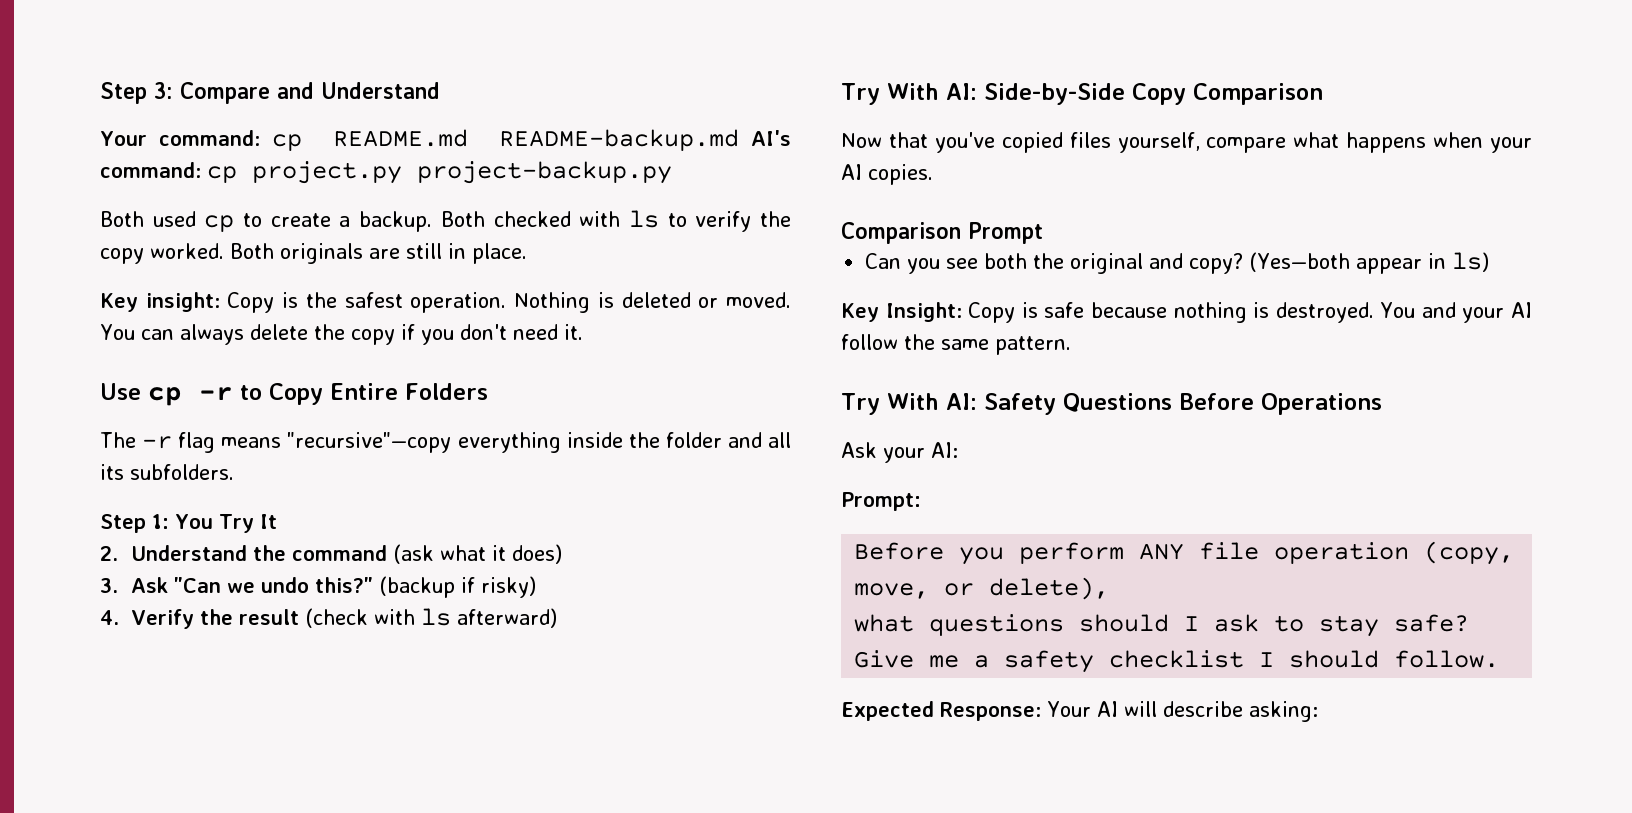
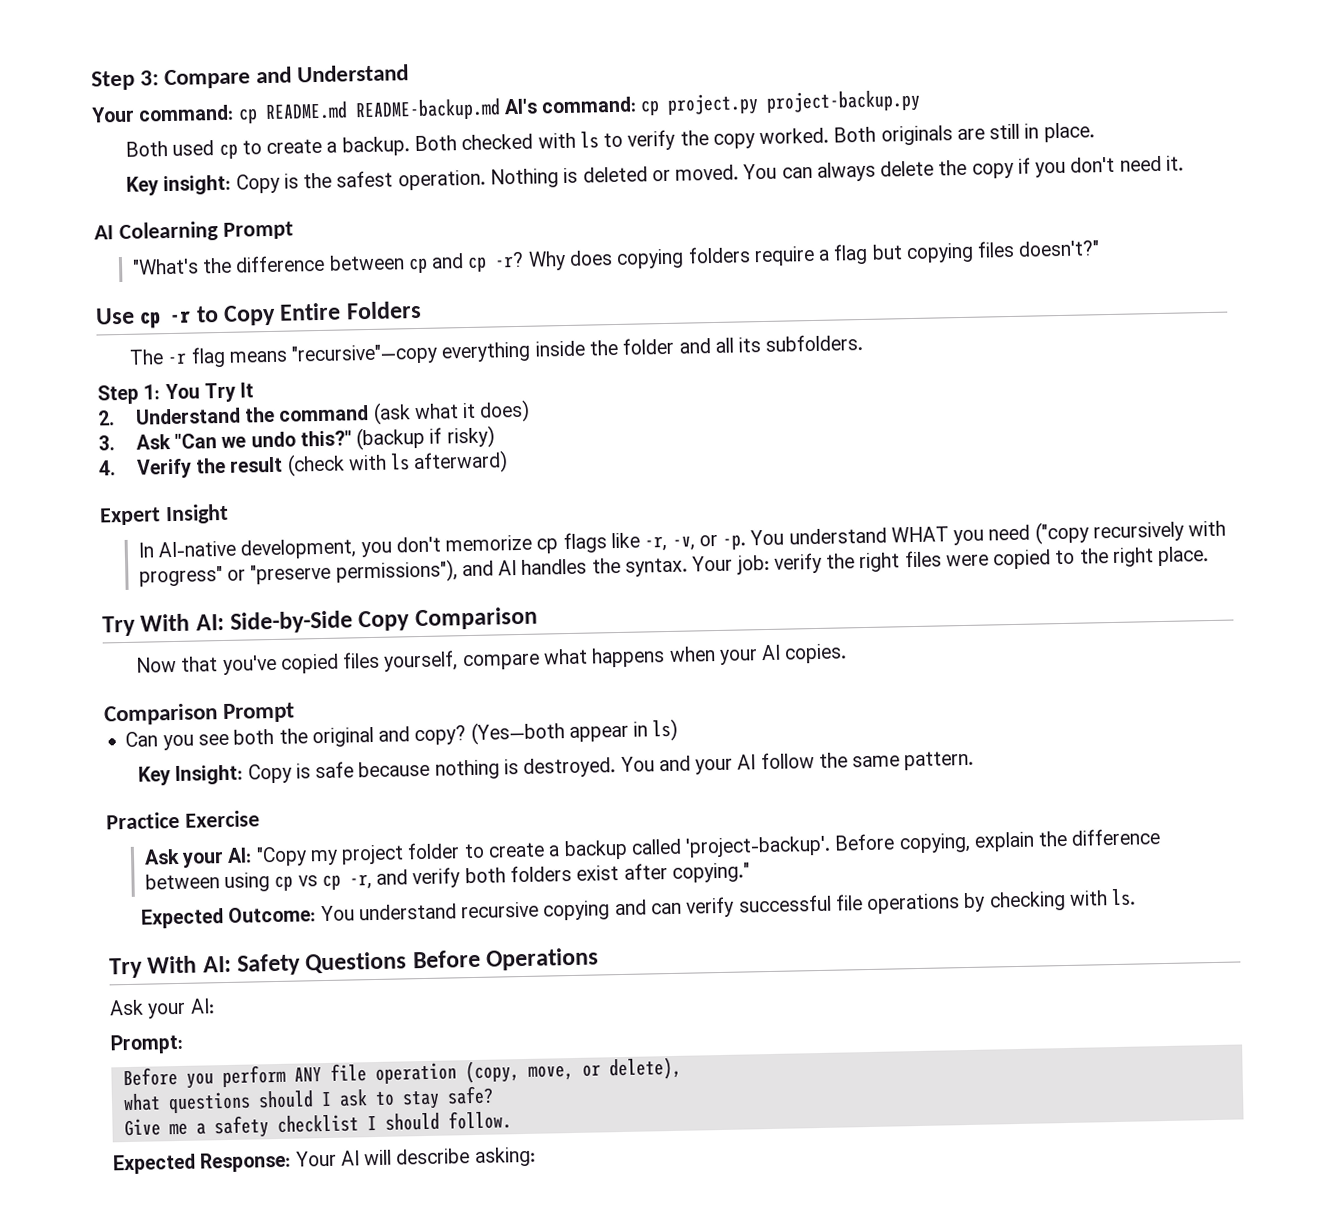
(583, 332) none -> [94,221,294,243] [131,240,1101,275] // AI Colearning Prompt // "What's the difference between cp and cp -r? Why does copying folders require a flag but copying files doesn't?"
(557, 618) none -> [99,503,229,526] [137,520,1227,560] [138,546,1210,587] // Expert Insight // In AI-native development, you don't memorize cp flags like -r, -v, or -p. You understand WHAT you need ("copy recursively with progress" or "preserve permissions"), and AI handles the syntax. Your job: verify the right files were copied to the right place.
(1071, 345) none -> [106,810,260,830] [143,828,1161,868] [144,862,750,893] [141,888,1137,929] // Practice Exercise // Ask your AI: "Copy my project folder to create a backup called 'project-backup'. Before copying, explain the difference between using cp vs cp -r, and verify both folders exist after copying." // Expected Outcome: You understand recursive copying and can verify successful file operations by checking with ls.

